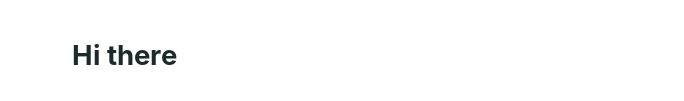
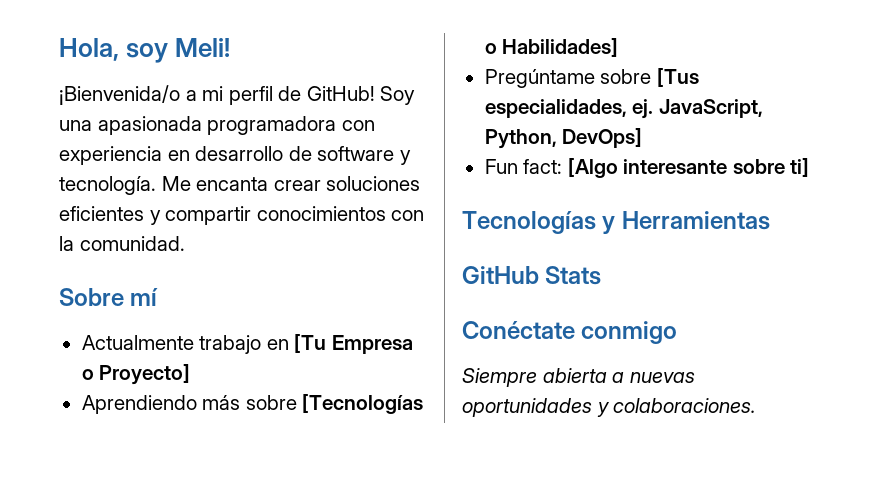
[72,43,178,65] Hi there -> [59,38,231,63] [59,85,416,105] [59,116,375,135] [59,146,411,165] [59,176,421,195] [59,206,425,225] [59,236,185,251] [59,288,159,306] [81,334,413,354] [81,364,191,385] [81,394,424,414] [484,38,619,57] [484,68,699,88] [484,99,763,119] [484,128,643,149] [484,158,810,178] [462,211,770,234] [462,266,602,285] [462,321,678,344] [462,368,695,387] [462,398,757,417] Hola, soy Meli! // ¡Bienvenida/o a mi perfil de GitHub! Soy una apasionada programadora con experiencia en desarrollo de software y tecnología. Me encanta crear soluciones eficientes y compartir conocimientos con la comunidad. // Sobre mí // Actualmente trabajo en [Tu Empresa o Proyecto] // Aprendiendo más sobre [Tecnologías o Habilidades] // Pregúntame sobre [Tus especialidades, ej. JavaScript, Python, DevOps] // Fun fact: [Algo interesante sobre ti] // Tecnologías y Herramientas // GitHub Stats // Conéctate conmigo // Siempre abierta a nuevas oportunidades y colaboraciones.

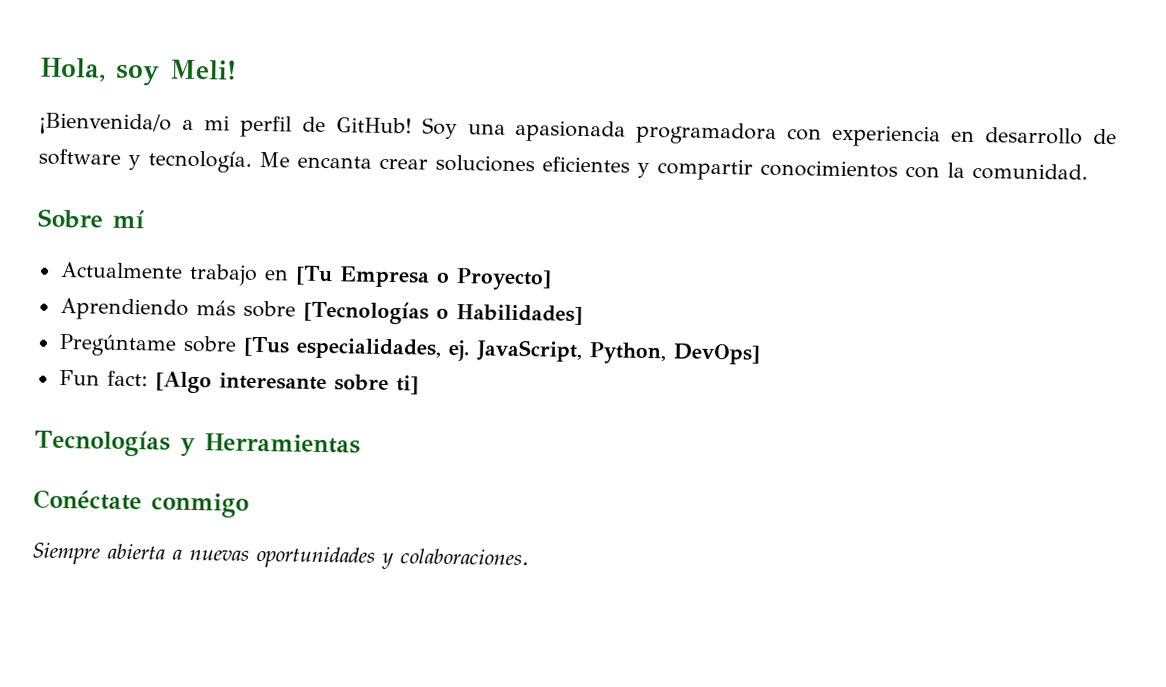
[462,266,602,285] // GitHub Stats -> (361, 443) none

